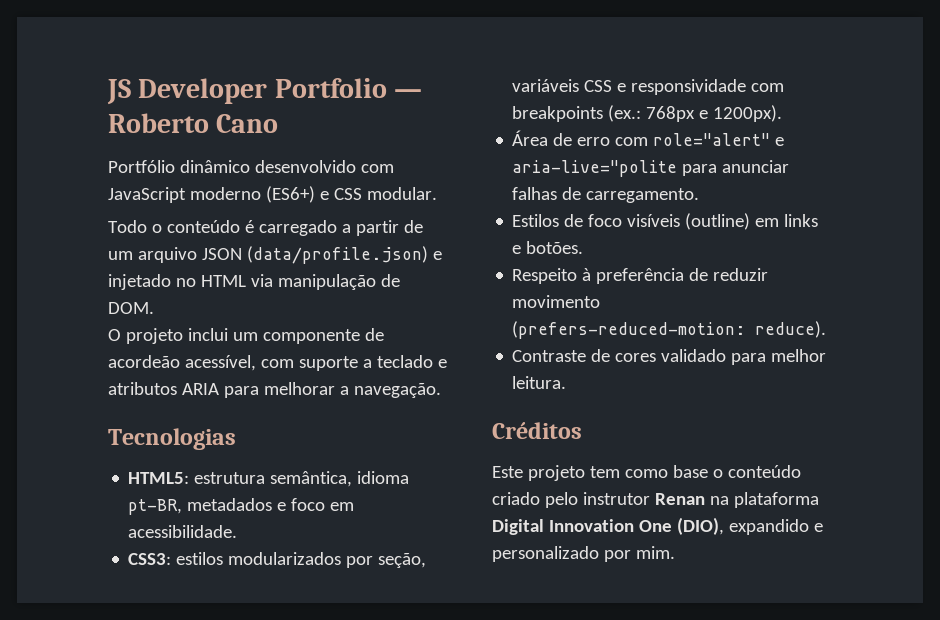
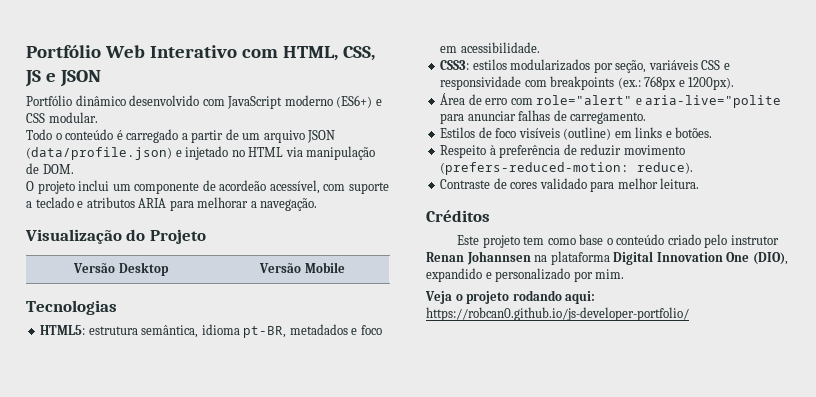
[107,78,423,105] [108,113,279,133] JS Developer Portfolio — Roberto Cano -> [26,45,375,61] [25,70,101,87] Portfólio Web Interativo com HTML, CSS, JS e JSON
(441, 390) none -> [25,229,206,244] [73,262,169,276] [259,262,345,273] // Visualização do Projeto // Versão Desktop | Versão Mobile
(705, 499) none -> [466,251,531,265] Johannsen
(675, 552) none -> [425,290,596,304] [426,307,689,321] // Veja o projeto rodando aqui: https://robcan0.github.io/js-developer-portfolio/

